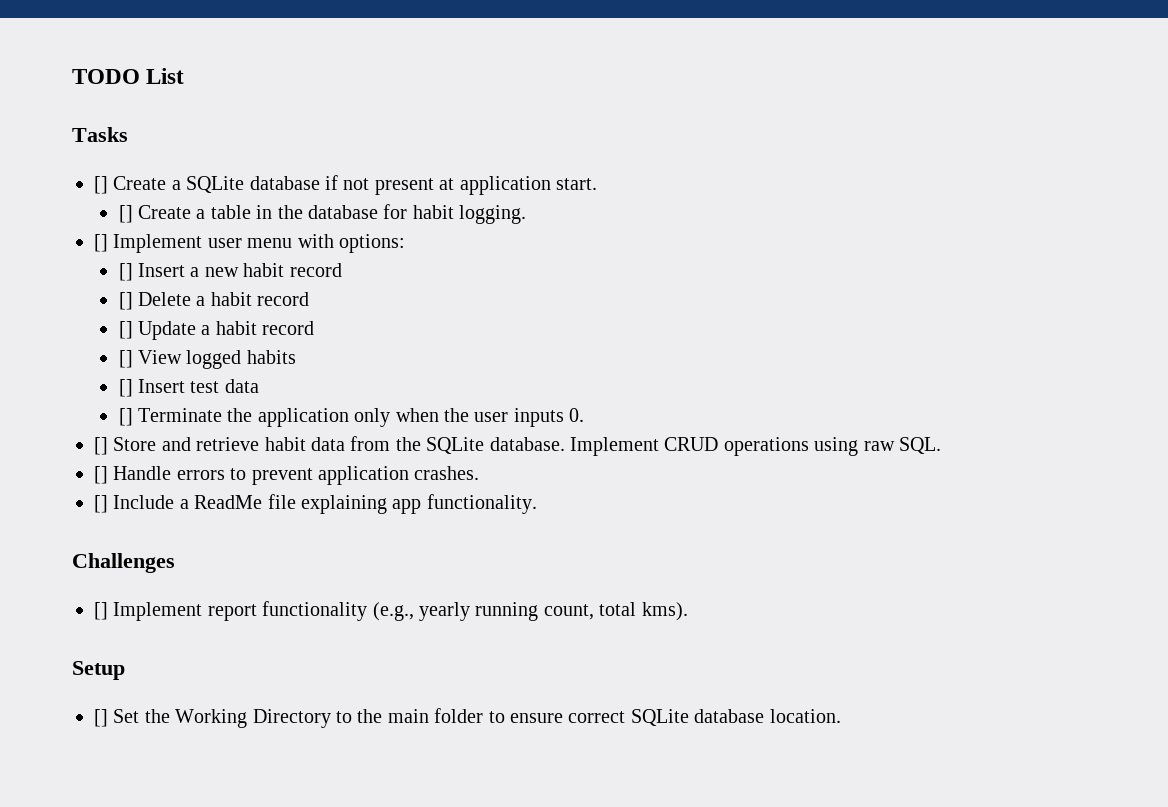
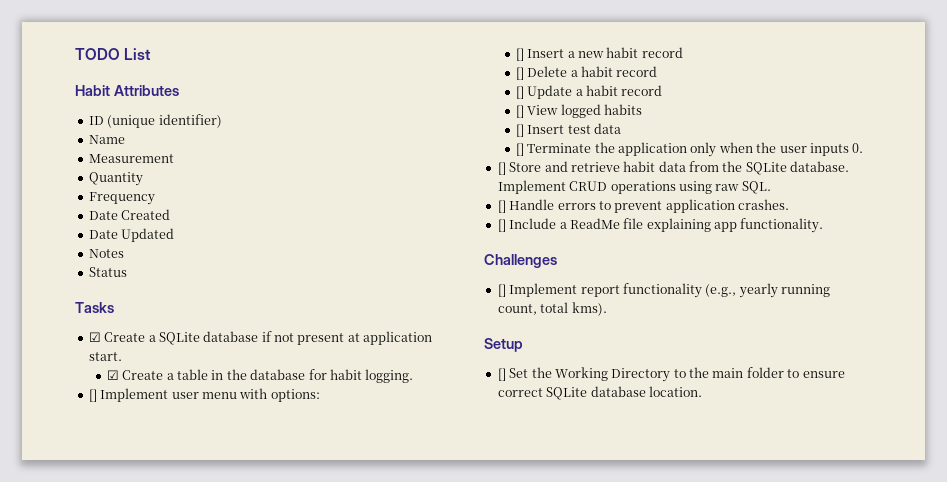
(185, 76) none -> [75,85,179,96] [88,114,222,128] [88,135,125,144] [88,154,174,163] [88,172,143,186] [88,192,155,205] [88,209,171,220] [88,228,175,242] [88,249,124,258] [88,267,127,277] // Habit Attributes // ID (unique identifier) // Name // Measurement // Quantity // Frequency // Date Created // Date Updated // Notes // Status
[94,176,108,194] [] -> [88,332,101,342] ☑
[118,205,133,223] [] -> [106,370,119,380] ☑

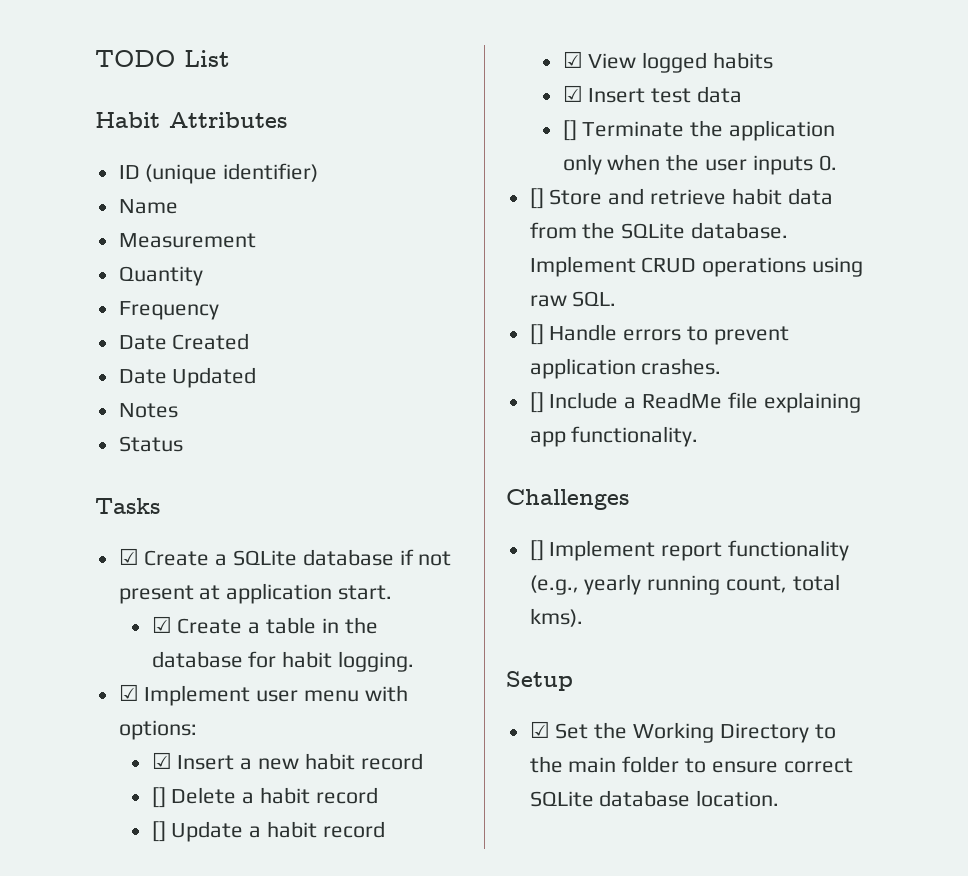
[88,389,97,402] [] -> [118,684,139,701] ☑
[515,48,524,61] [] -> [151,752,172,769] ☑
[515,105,524,118] [] -> [562,51,583,68] ☑
[515,124,524,137] [] -> [562,85,583,102] ☑
[497,368,506,381] [] -> [529,721,550,738] ☑

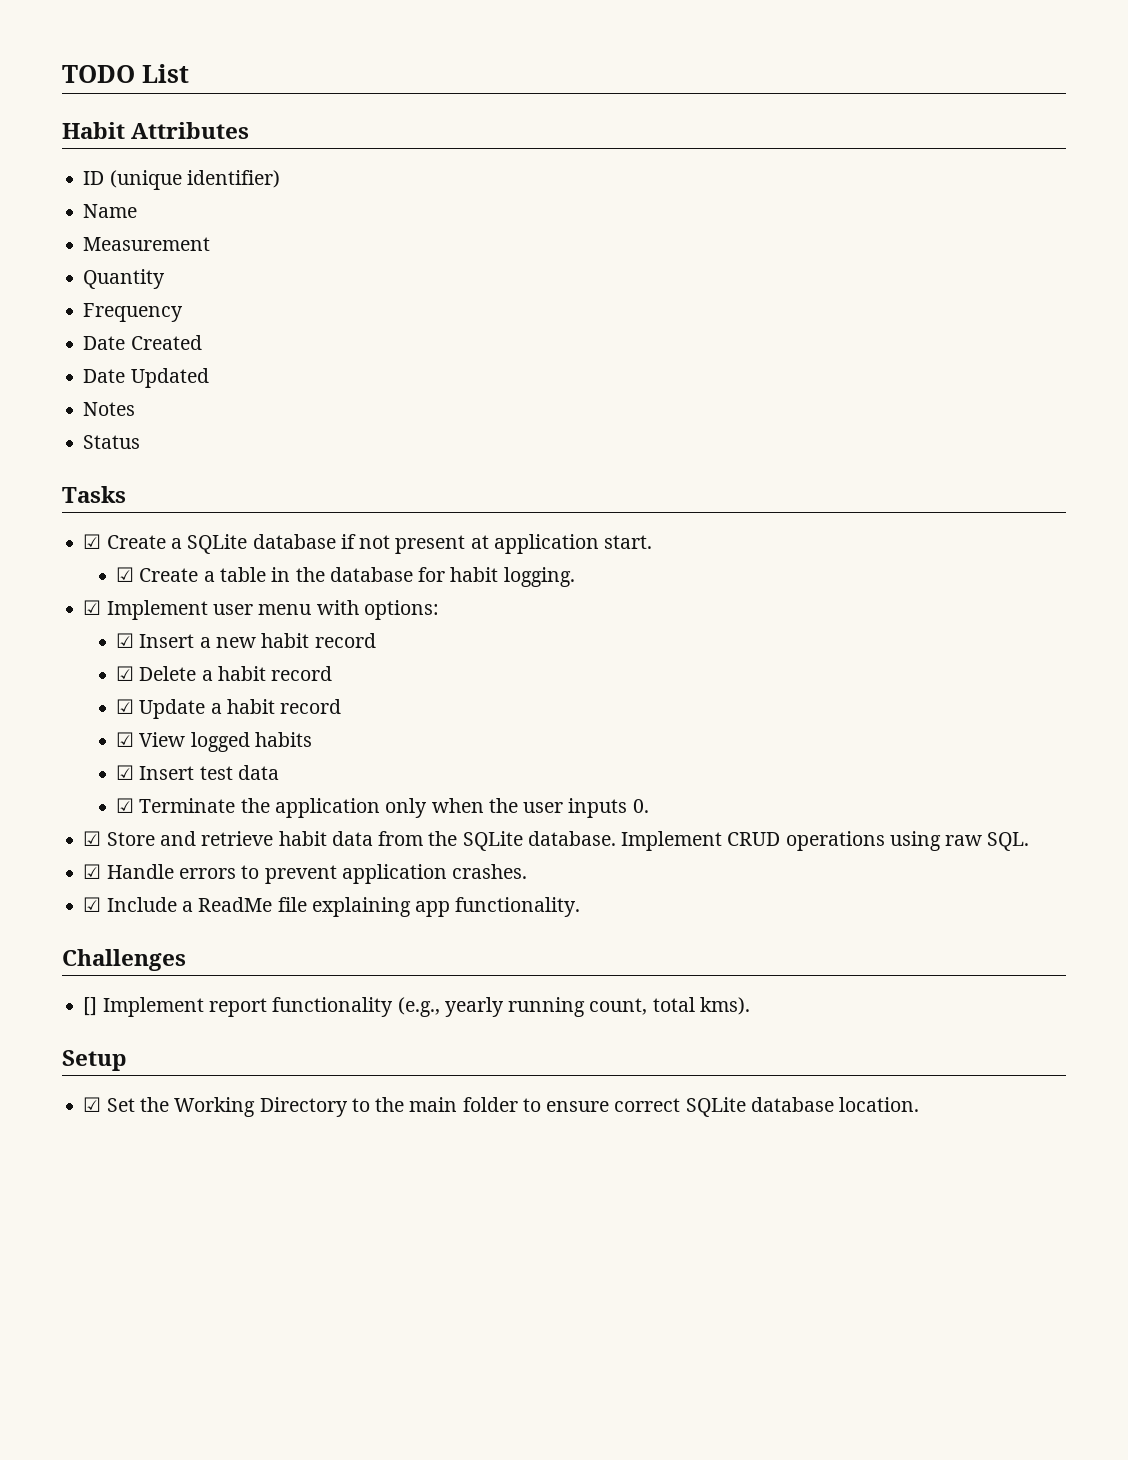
[151,787,166,808] [] -> [116,666,135,681] ☑
[151,821,166,842] [] -> [116,699,135,714] ☑
[562,120,577,141] [] -> [116,798,135,813] ☑
[529,188,544,209] [] -> [83,831,102,846] ☑
[529,324,544,345] [] -> [83,864,102,879] ☑
[529,392,544,413] [] -> [83,897,102,912] ☑

